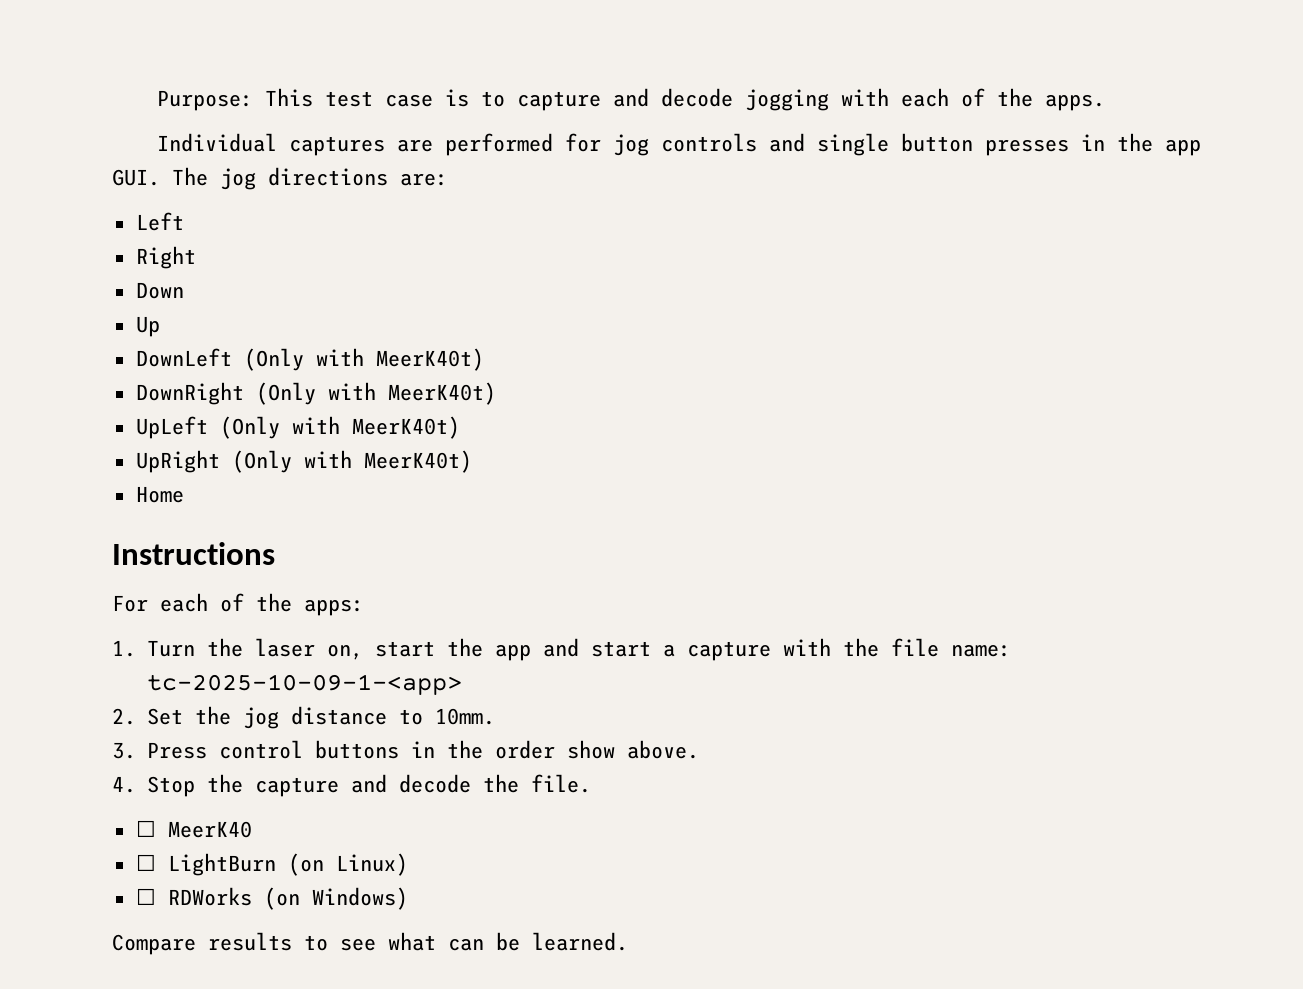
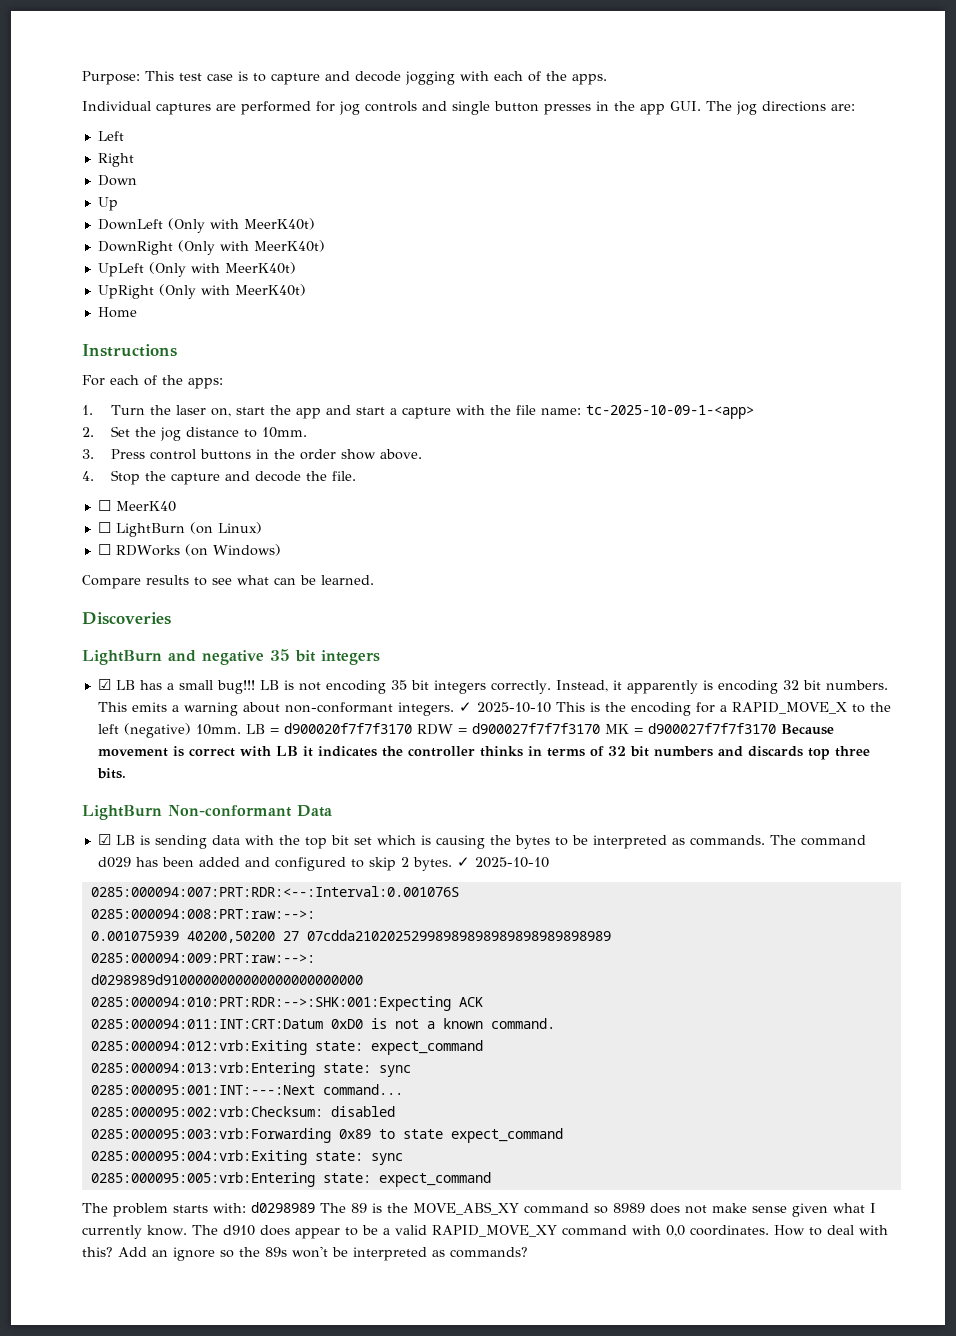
(628, 941) none -> [82,612,171,625] [82,649,380,665] [97,679,888,694] [97,702,891,716] [97,723,834,738] [97,746,870,760] [96,768,126,779] [82,805,332,820] [97,834,866,849] [97,857,549,871] [90,886,459,897] [90,909,315,919] [90,930,611,943] [90,953,315,963] [90,974,363,985] [90,996,483,1011] [90,1018,555,1029] [90,1040,483,1055] [90,1062,411,1077] [90,1084,403,1095] [90,1106,395,1117] [90,1128,563,1143] [90,1150,403,1165] [90,1172,491,1187] [82,1202,876,1217] [82,1225,888,1239] [82,1246,528,1261] // Discoveries // LightBurn and negative 35 bit integers // ☑ LB has a small bug!!! LB is not encoding 35 bit integers correctly. Instead, it apparently is encoding 32 bit numbers. This emits a warning about non-conformant integers. ✓ 2025-10-10 This is the encoding for a RAPID_MOVE_X to the left (negative) 10mm. LB = d900020f7f7f3170 RDW = d900027f7f7f3170 MK = d900027f7f7f3170 Because movement is correct with LB it indicates the controller thinks in terms of 32 bit numbers and discards top three bits. // LightBurn Non-conformant Data // ☑ LB is sending data with the top bit set which is causing the bytes to be interpreted as commands. The command d029 has been added and configured to skip 2 bytes. ✓ 2025-10-10 // 0285:000094:007:PRT:RDR:<--:Interval:0.001076S // 0285:000094:008:PRT:raw:-->: // 0.001075939 40200,50200 27 07cdda21020252998989898989898989898989 // 0285:000094:009:PRT:raw:-->: // d0298989d9100000000000000000000000 // 0285:000094:010:PRT:RDR:-->:SHK:001:Expecting ACK // 0285:000094:011:INT:CRT:Datum 0xD0 is not a known command. // 0285:000094:012:vrb:Exiting state: expect_command // 0285:000094:013:vrb:Entering state: sync // 0285:000095:001:INT:---:Next command... // 0285:000095:002:vrb:Checksum: disabled // 0285:000095:003:vrb:Forwarding 0x89 to state expect_command // 0285:000095:004:vrb:Exiting state: sync // 0285:000095:005:vrb:Entering state: expect_command // The problem starts with: d0298989 The 89 is the MOVE_ABS_XY command so 8989 does not make sense given what I currently know. The d910 does appear to be a valid RAPID_MOVE_XY command with 0,0 coordinates. How to deal with this? Add an ignore so the 89s won't be interpreted as commands?

